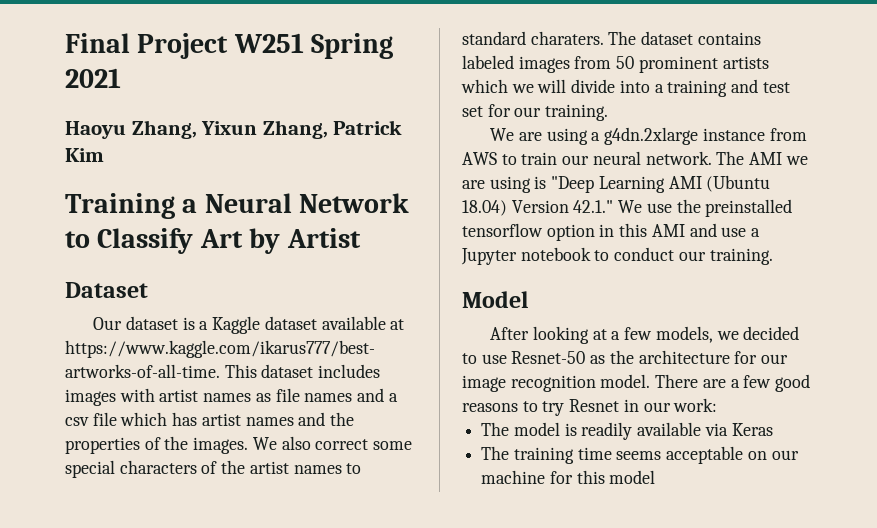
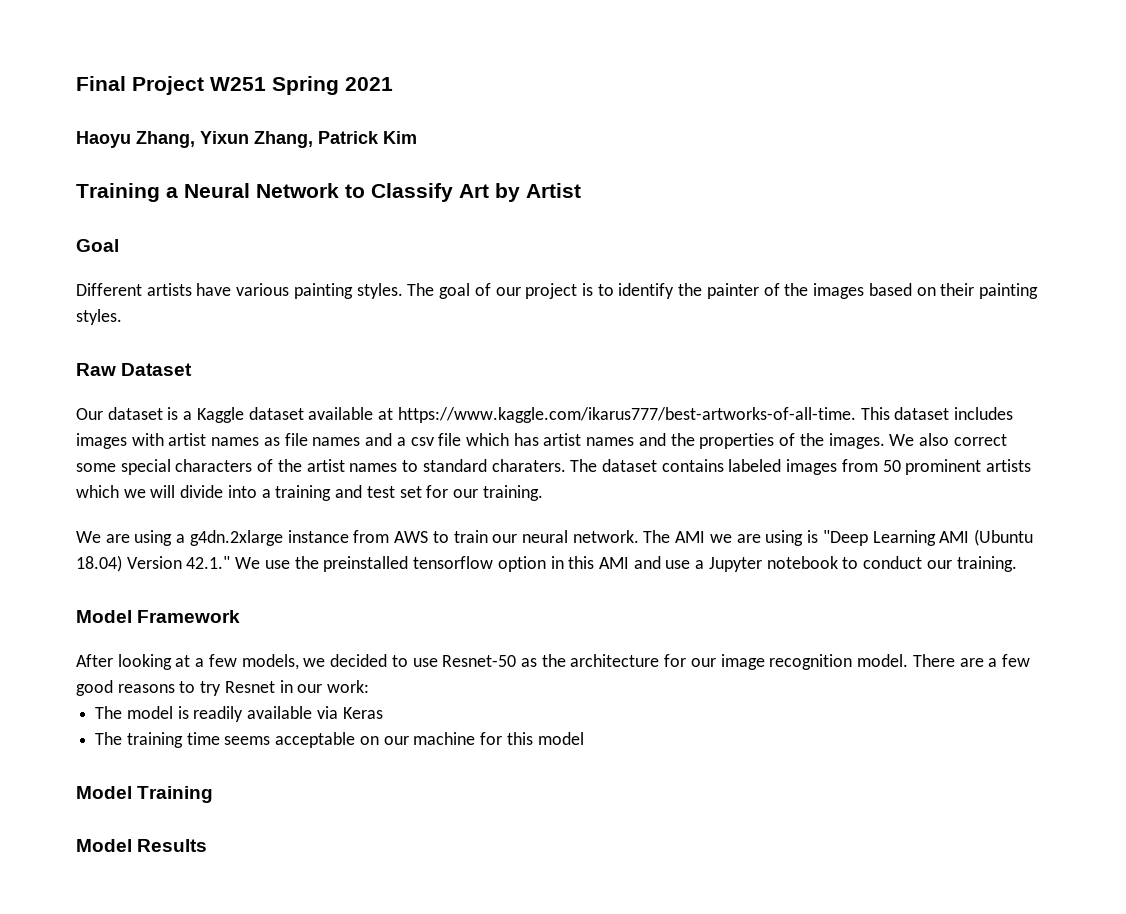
(361, 238) none -> [76,239,119,252] [76,283,1038,299] [76,309,122,325] [76,363,116,376] Goal // Different artists have various painting styles. The goal of our project is to identify the painter of the images based on their painting styles. // Raw
(528, 299) none -> [137,610,241,623] Framework
(656, 477) none -> [76,786,214,803] [76,839,208,852] // Model Training // Model Results

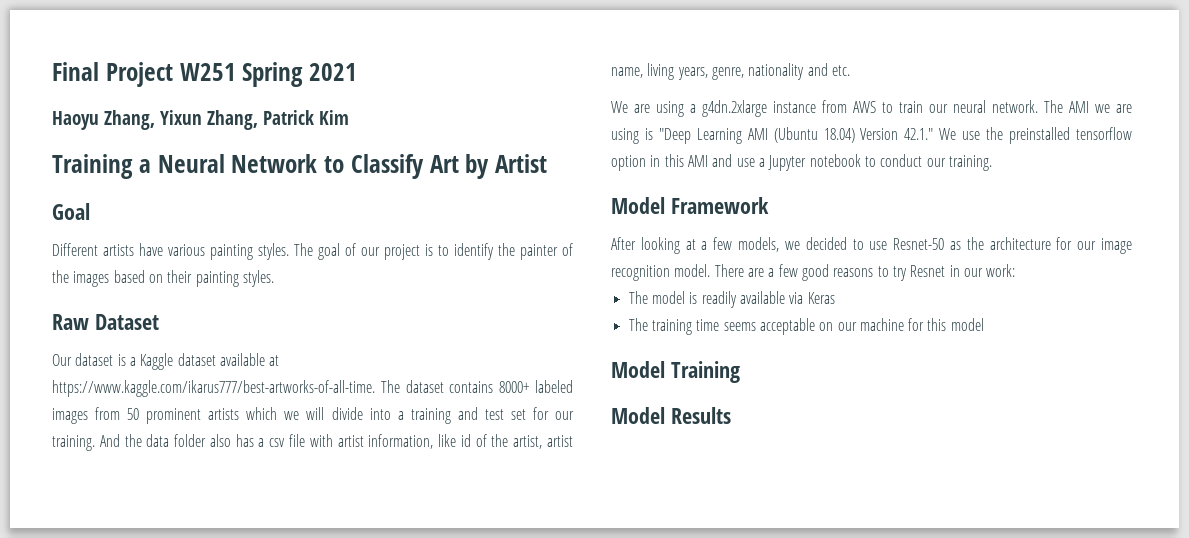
[860,407,1013,420] [76,433,1007,449] [76,459,566,475] This dataset includes images with artist names as file names and a csv file which has artist names and the properties of the images. We also correct some special characters of the artist names to standard charaters. -> (375, 388) none
(724, 465) none -> [499,381,530,393] 8000+
(543, 493) none -> [99,434,573,449] [611,63,850,80] And the data folder also has a csv file with artist information, like id of the artist, artist name, living years, genre, nationality and etc.

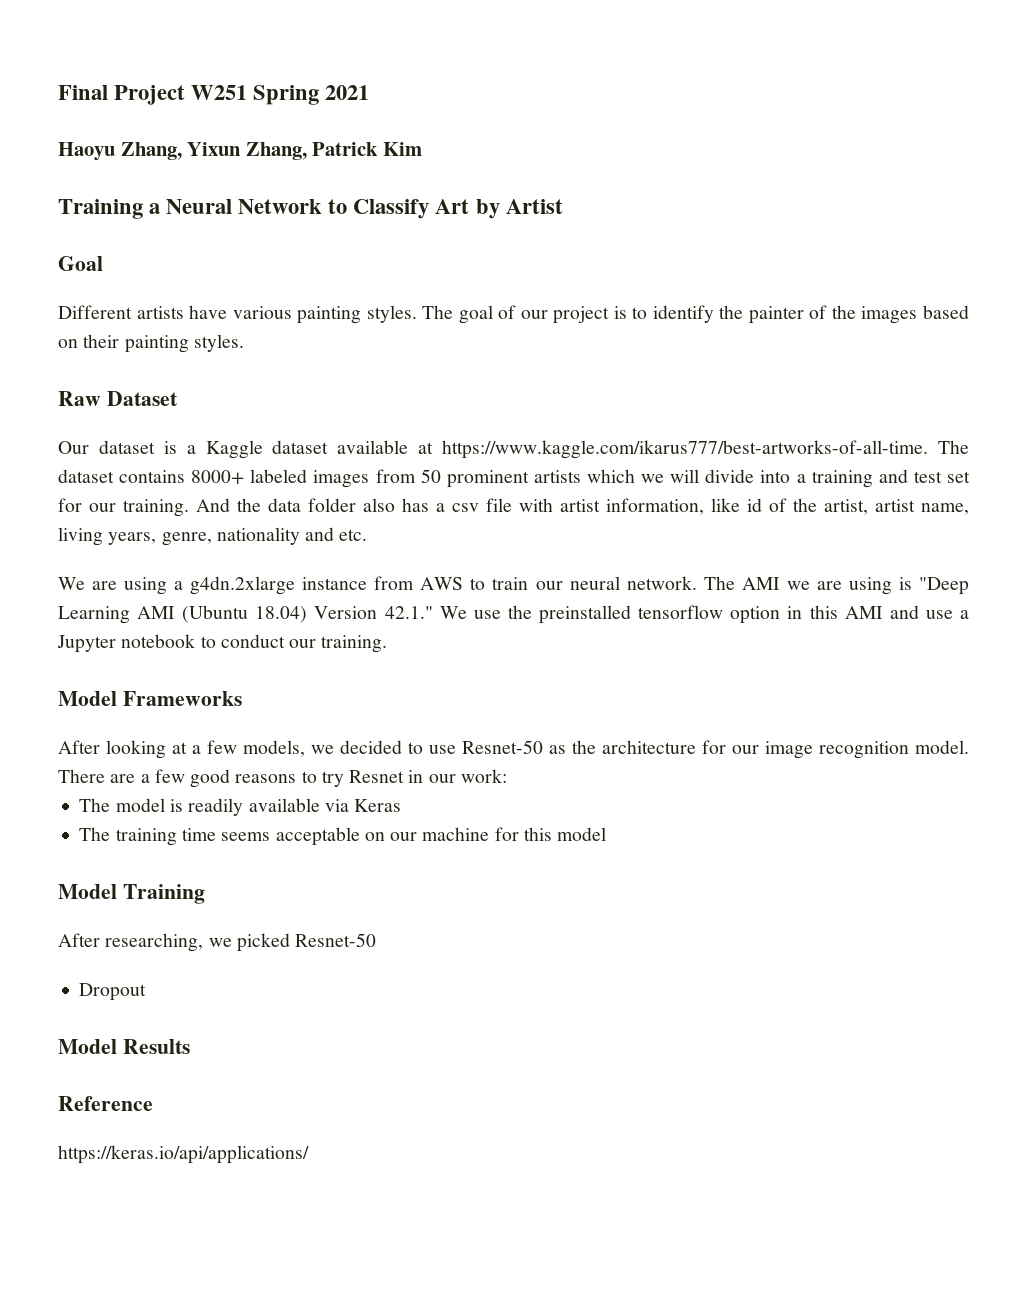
[670,197,769,214] Framework -> [122,691,242,706] Frameworks
(740, 372) none -> [58,933,377,952] [79,983,147,1001] // After researching, we picked Resnet-50 // Dropout
(731, 415) none -> [58,1096,153,1111] [58,1145,309,1164] // Reference // https://keras.io/api/applications/

